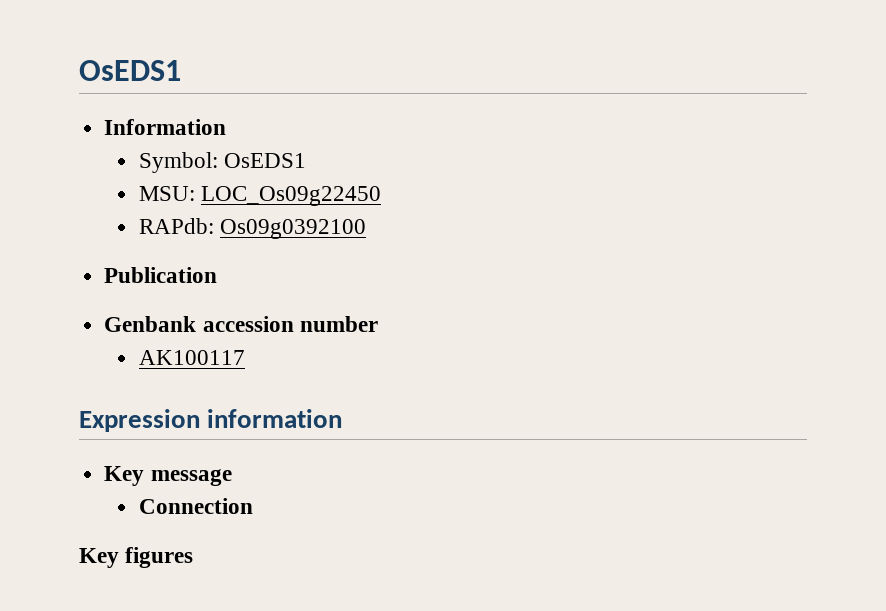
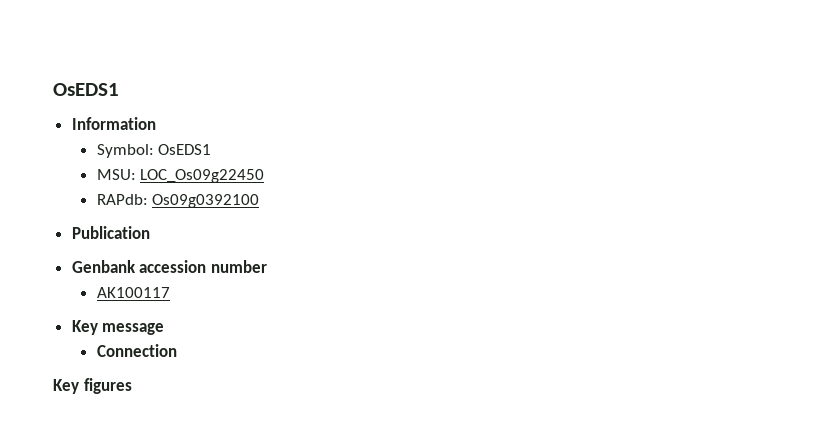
[79,409,343,432] // Expression information -> (170, 292) none

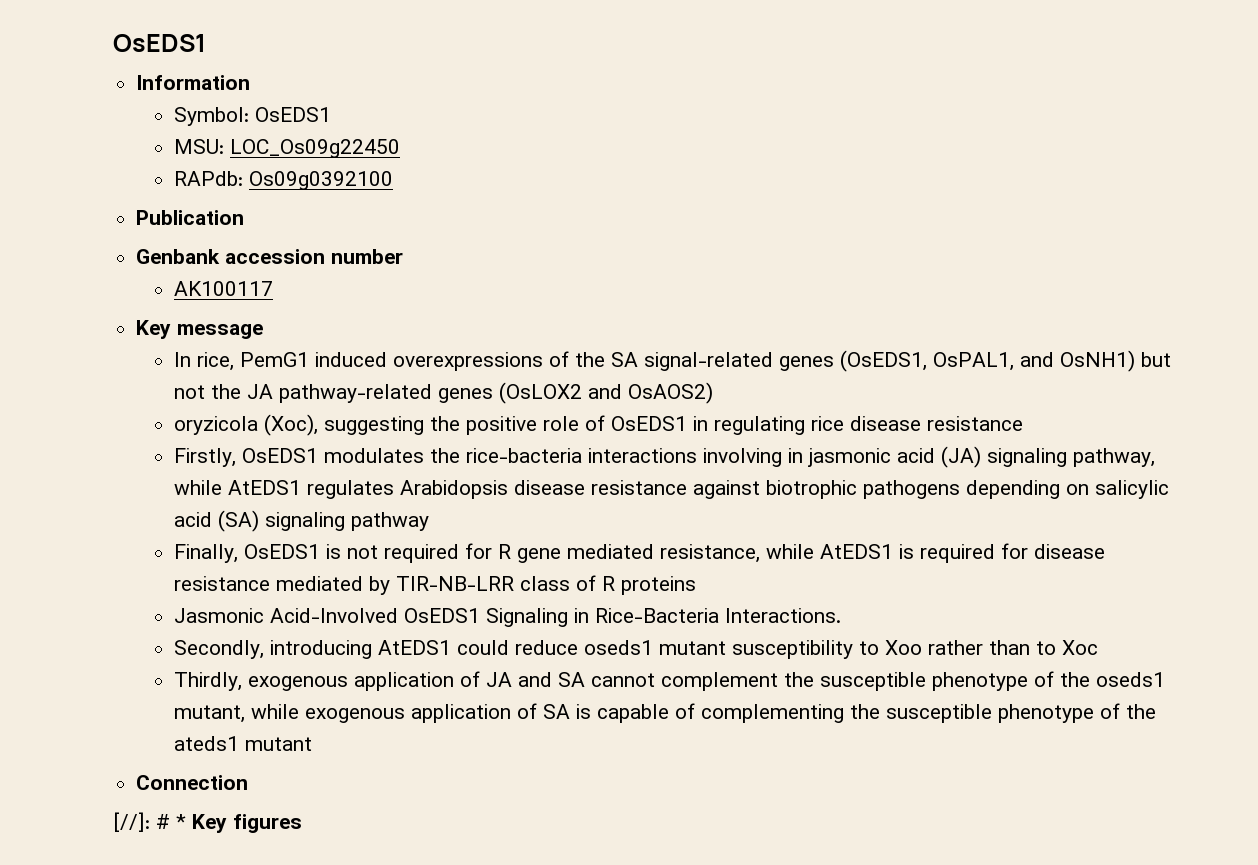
[96,344,177,357] Connection // -> [173,350,1171,372] [173,382,713,404] [173,414,1023,436] [173,446,1155,468] [173,480,1169,499] [173,510,429,532] [173,543,1105,563] [173,575,696,595] [173,608,841,627] [173,640,1098,659] [173,671,1165,691] [173,703,1156,723] [173,736,312,751] [136,775,249,790] [113,812,186,832] In rice, PemG1 induced overexpressions of the SA signal-related genes (OsEDS1, OsPAL1, and OsNH1) but not the JA pathway-related genes (OsLOX2 and OsAOS2) // oryzicola (Xoc), suggesting the positive role of OsEDS1 in regulating rice disease resistance // Firstly, OsEDS1 modulates the rice-bacteria interactions involving in jasmonic acid (JA) signaling pathway, while AtEDS1 regulates Arabidopsis disease resistance against biotrophic pathogens depending on salicylic acid (SA) signaling pathway // Finally, OsEDS1 is not required for R gene mediated resistance, while AtEDS1 is required for disease resistance mediated by TIR-NB-LRR class of R proteins // Jasmonic Acid-Involved OsEDS1 Signaling in Rice-Bacteria Interactions. // Secondly, introducing AtEDS1 could reduce oseds1 mutant susceptibility to Xoo rather than to Xoc // Thirdly, exogenous application of JA and SA cannot complement the susceptible phenotype of the oseds1 mutant, while exogenous application of SA is capable of complementing the susceptible phenotype of the ateds1 mutant // Connection // [//]: # *

